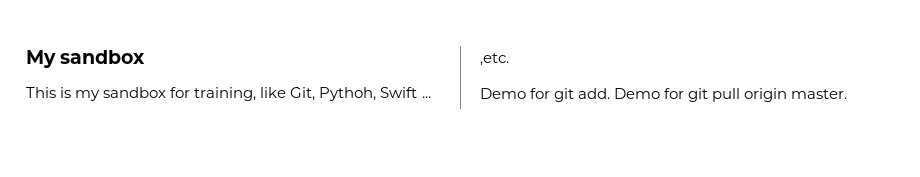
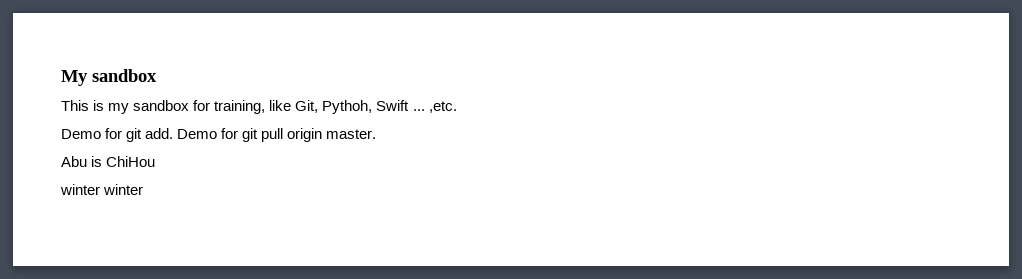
(848, 94) none -> [61,156,156,167] [60,184,144,195] // Abu is ChiHou // winter winter

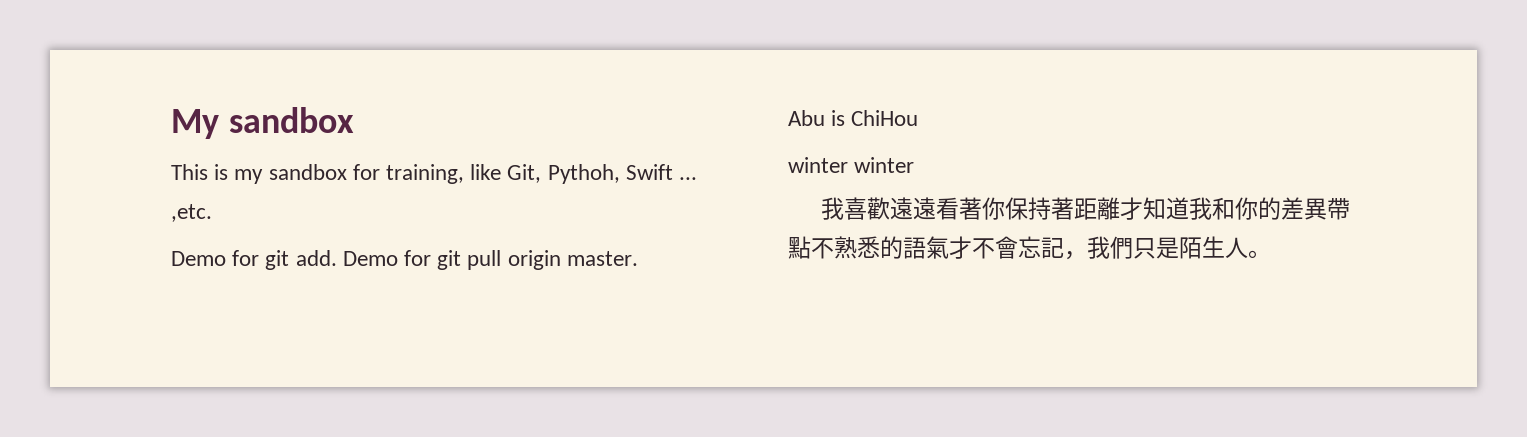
(144, 189) none -> [820,197,1350,220] [788,236,1271,260] // 我喜歡遠遠看著你保持著距離才知道我和你的差異帶點不熟悉的語氣才不會忘記，我們只是陌生人。

